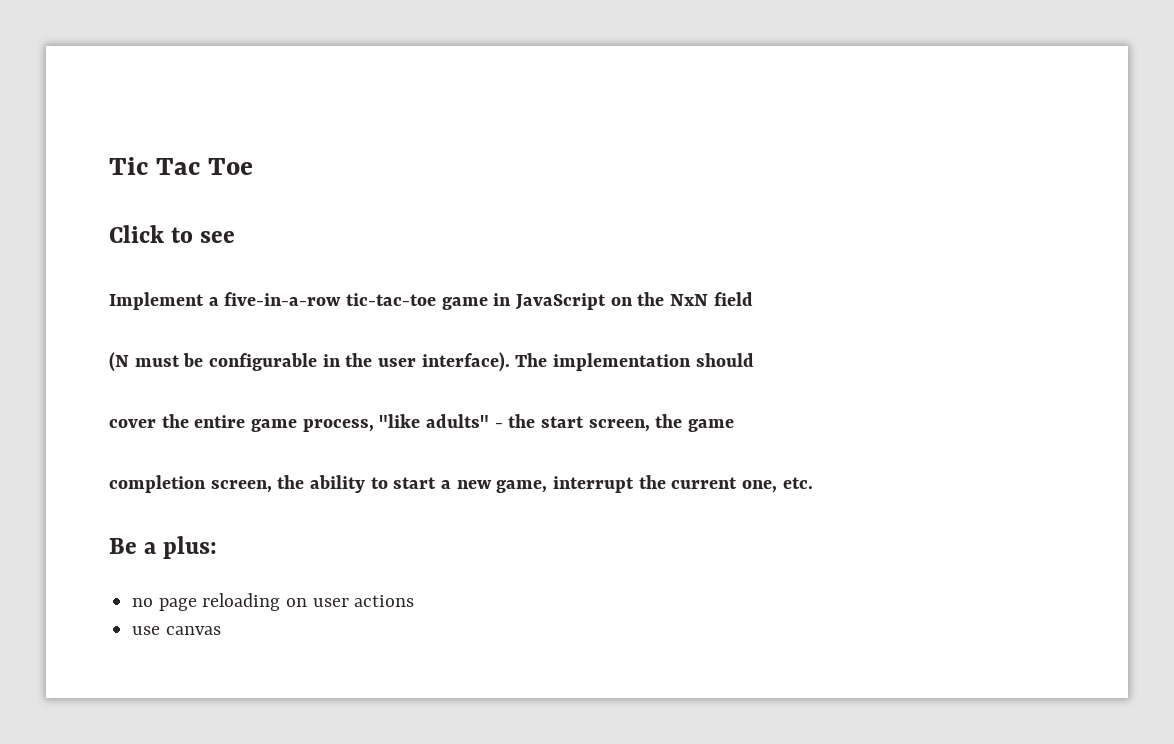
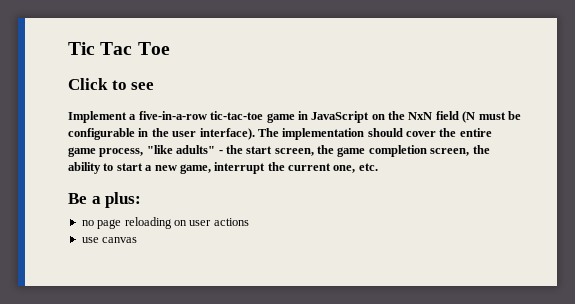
(753, 299) // -> (459, 115) none
(754, 360) // -> (403, 132) none
(735, 425) // -> (366, 152) none

